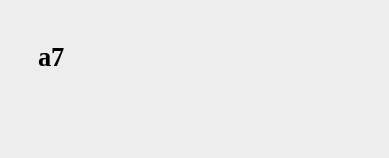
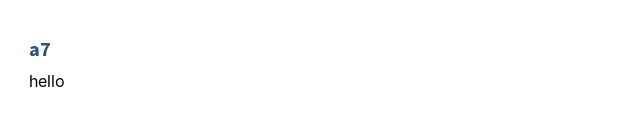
(64, 57) none -> [29,75,65,87] // hello

